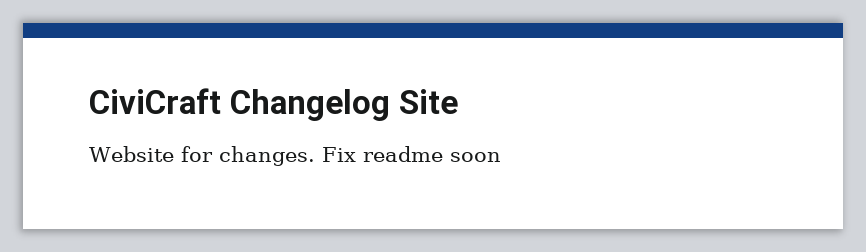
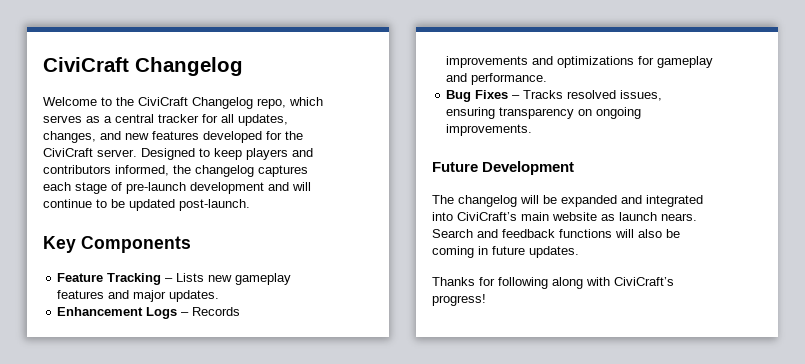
[89,88,458,121] [89,146,501,166] CiviCraft Changelog Site // Website for changes. Fix readme soon -> [43,57,243,76] [43,97,323,109] [43,114,288,126] [43,131,303,143] [43,148,313,160] [43,165,308,177] [43,182,311,194] [43,199,250,211] [43,236,191,253] [57,273,292,285] [57,290,220,302] [57,307,241,319] [446,56,714,68] [446,73,548,85] [446,90,663,102] [446,107,642,119] [446,124,533,136] [432,161,575,175] [432,195,703,207] [432,212,697,221] [432,229,680,238] [432,246,579,258] [432,277,674,289] [432,294,486,306] CiviCraft Changelog // Welcome to the CiviCraft Changelog repo, which serves as a central tracker for all updates, changes, and new features developed for the CiviCraft server. Designed to keep players and contributors informed, the changelog captures each stage of pre-launch development and will continue to be updated post-launch. // Key Components // Feature Tracking – Lists new gameplay features and major updates. // Enhancement Logs – Records improvements and optimizations for gameplay and performance. // Bug Fixes – Tracks resolved issues, ensuring transparency on ongoing improvements. // Future Development // The changelog will be expanded and integrated into CiviCraft’s main website as launch nears. Search and feedback functions will also be coming in future updates. // Thanks for following along with CiviCraft’s progress!

